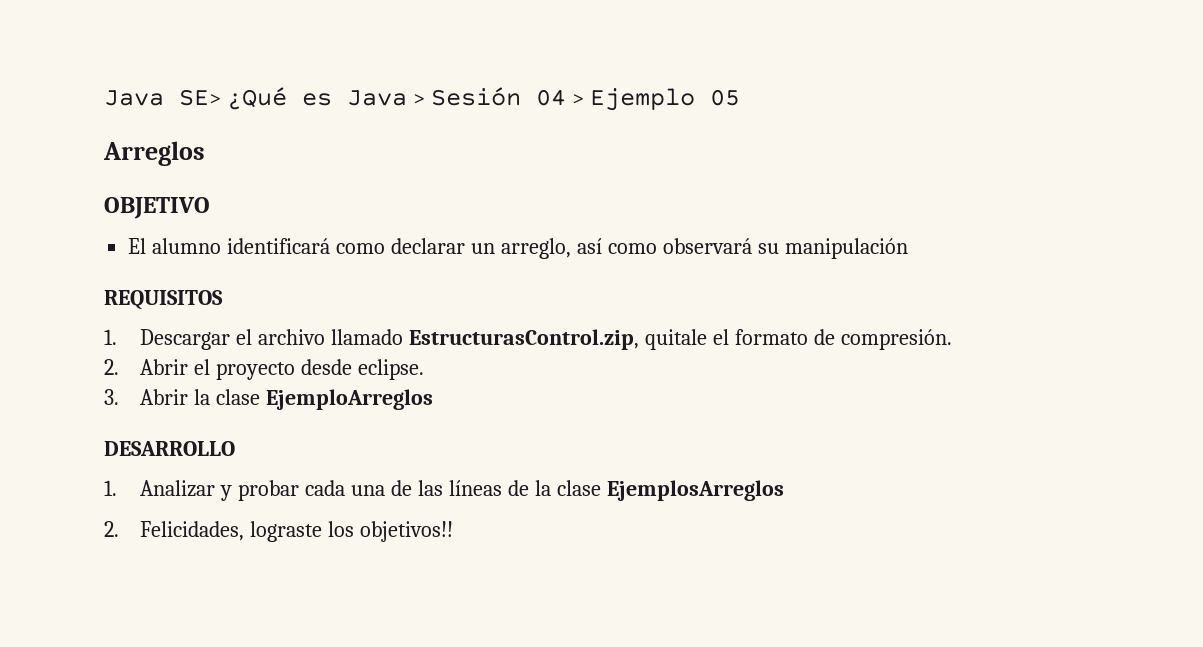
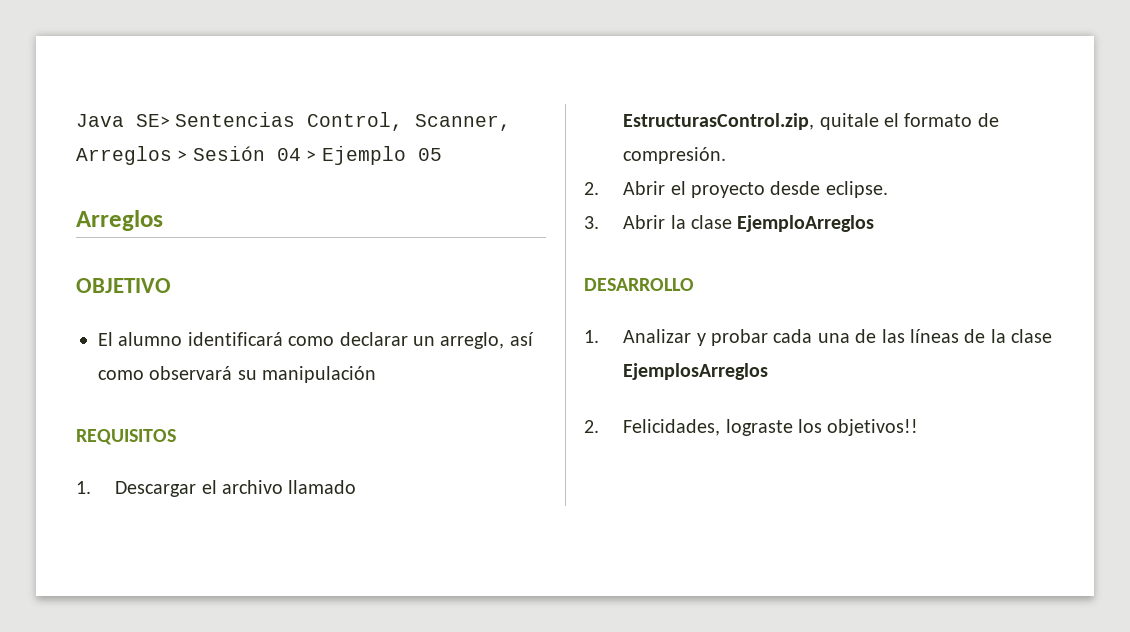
[226,87,407,110] ¿Qué es Java -> [175,112,512,131] [76,146,172,165] Sentencias Control, Scanner, Arreglos

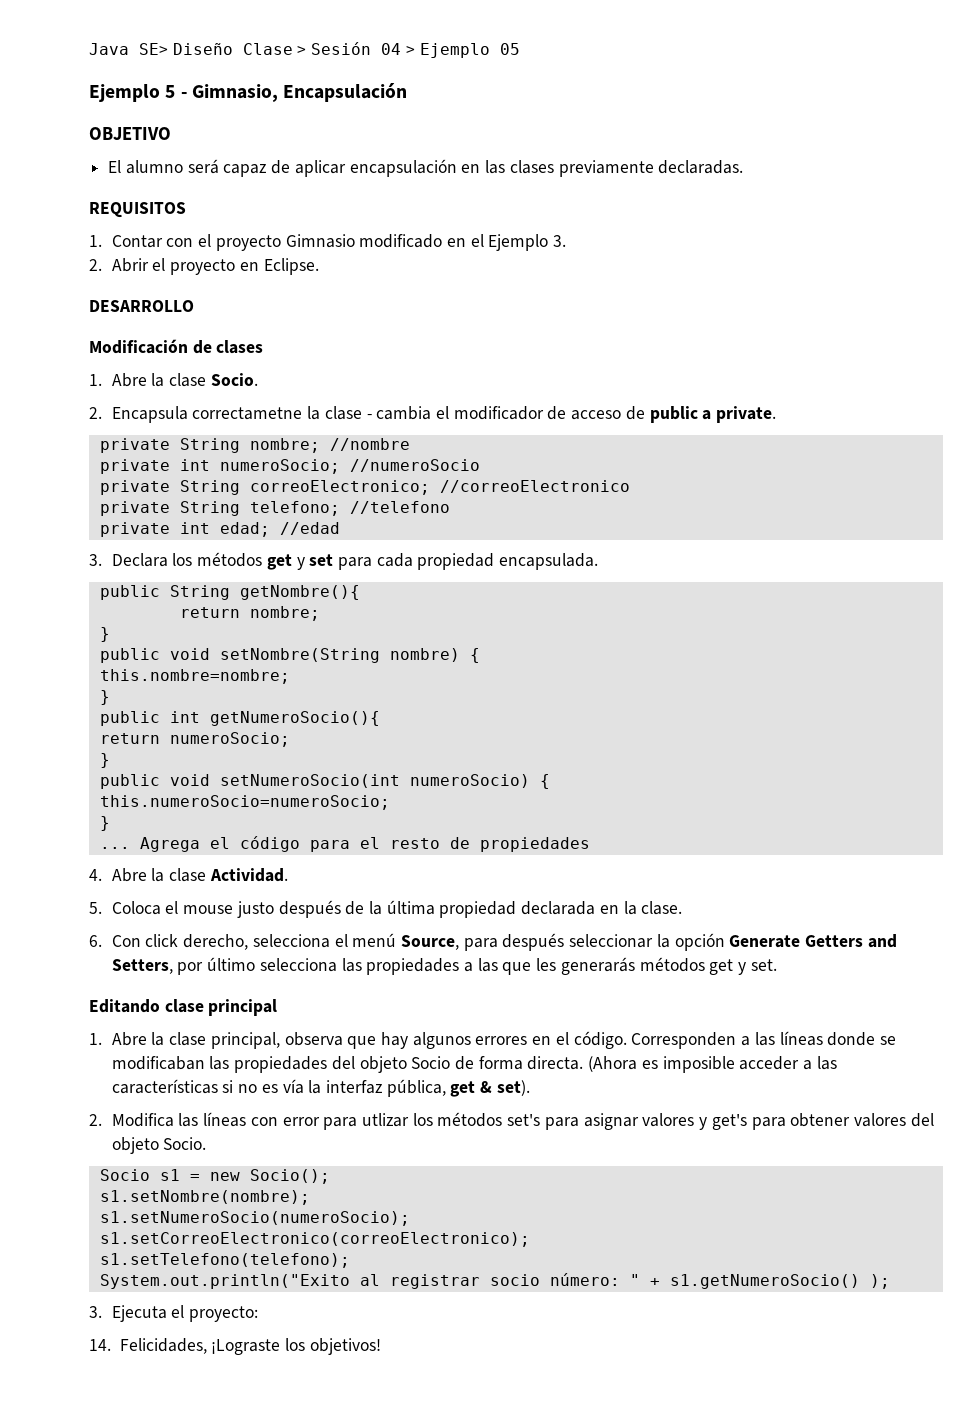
[175,112,512,131] [76,146,172,165] Sentencias Control, Scanner, Arreglos -> [172,43,293,55] Diseño Clase
[76,210,163,231] [76,278,171,293] [98,332,534,349] [98,366,377,383] [76,429,176,445] [76,480,357,497] [623,113,999,130] [623,147,727,164] [584,181,888,198] [584,215,875,232] [584,278,694,291] [584,329,1053,346] [623,363,769,380] [584,419,919,436] Arreglos // OBJETIVO // El alumno identificará como declarar un arreglo, así como observará su manipulación // REQUISITOS // 1. Descargar el archivo llamado EstructurasControl.zip, quitale el formato de compresión. // 2. Abrir el proyecto desde eclipse. // 3. Abrir la clase EjemploArreglos // DESARROLLO // 1. Analizar y probar cada una de las líneas de la clase EjemplosArreglos // 2. Felicidades, lograste los objetivos!! -> [89,83,408,102] [89,127,171,140] [108,159,744,177] [89,202,186,218] [89,234,567,251] [89,258,319,275] [89,300,194,312] [89,339,264,354] [89,373,258,387] [89,406,777,423] [99,438,410,453] [99,459,480,474] [99,480,630,495] [99,501,450,516] [99,522,340,537] [89,552,599,570] [99,585,360,600] [179,606,320,621] [99,627,110,642] [99,648,480,663] [99,669,290,684] [99,690,110,705] [99,711,380,726] [99,732,290,747] [99,753,110,768] [99,774,550,789] [99,795,390,810] [99,816,110,831] [99,836,590,852] [89,868,288,882] [89,900,683,918] [89,933,897,951] [111,957,777,975] [89,999,278,1016] [89,1031,896,1049] [111,1056,837,1073] [111,1079,530,1097] [89,1112,934,1130] [111,1137,207,1154] [99,1169,330,1184] [99,1190,310,1205] [99,1211,410,1226] [99,1232,530,1247] [99,1253,350,1268] [99,1273,890,1289] [89,1305,259,1322] [89,1338,381,1355] Ejemplo 5 - Gimnasio, Encapsulación // OBJETIVO // El alumno será capaz de aplicar encapsulación en las clases previamente declaradas. // REQUISITOS // 1. Contar con el proyecto Gimnasio modificado en el Ejemplo 3. // 2. Abrir el proyecto en Eclipse. // DESARROLLO // Modificación de clases // 1. Abre la clase Socio. // 2. Encapsula correctametne la clase - cambia el modificador de acceso de public a private. // private String nombre; //nombre // private int numeroSocio; //numeroSocio // private String correoElectronico; //correoElectronico // private String telefono; //telefono // private int edad; //edad // 3. Declara los métodos get y set para cada propiedad encapsulada. // public String getNombre(){ // return nombre; // } // public void setNombre(String nombre) { // this.nombre=nombre; // } // public int getNumeroSocio(){ // return numeroSocio; // } // public void setNumeroSocio(int numeroSocio) { // this.numeroSocio=numeroSocio; // } // ... Agrega el código para el resto de propiedades // 4. Abre la clase Actividad. // 5. Coloca el mouse justo después de la última propiedad declarada en la clase. // 6. Con click derecho, selecciona el menú Source, para después seleccionar la opción Generate Getters and Setters, por último selecciona las propiedades a las que les generarás métodos get y set. // Editando clase principal // 1. Abre la clase principal, observa que hay algunos errores en el código. Corresponden a las líneas donde se modificaban las propiedades del objeto Socio de forma directa. (Ahora es imposible acceder a las características si no es vía la interfaz pública, get & set). // 2. Modifica las líneas con error para utlizar los métodos set's para asignar valores y get's para obtener valores del objeto Socio. // Socio s1 = new Socio(); // s1.setNombre(nombre); // s1.setNumeroSocio(numeroSocio); // s1.setCorreoElectronico(correoElectronico); // s1.setTelefono(telefono); // System.out.println("Exito al registrar socio número: " + s1.getNumeroSocio() ); // 3. Ejecuta el proyecto: // 14. Felicidades, ¡Lograste los objetivos!

